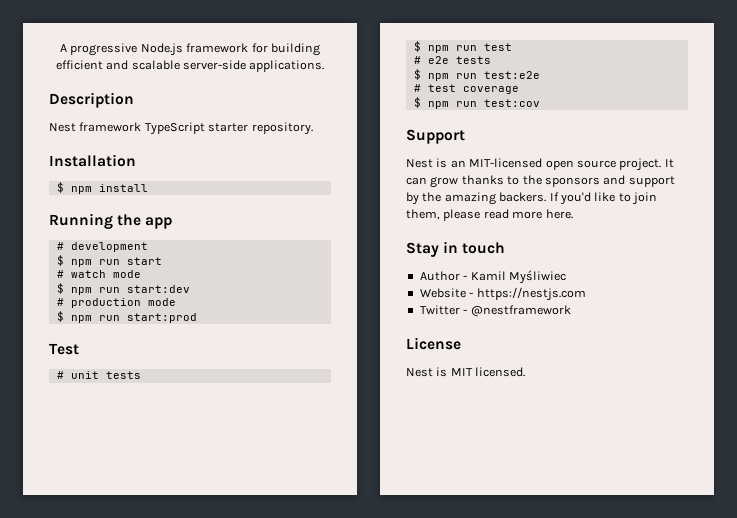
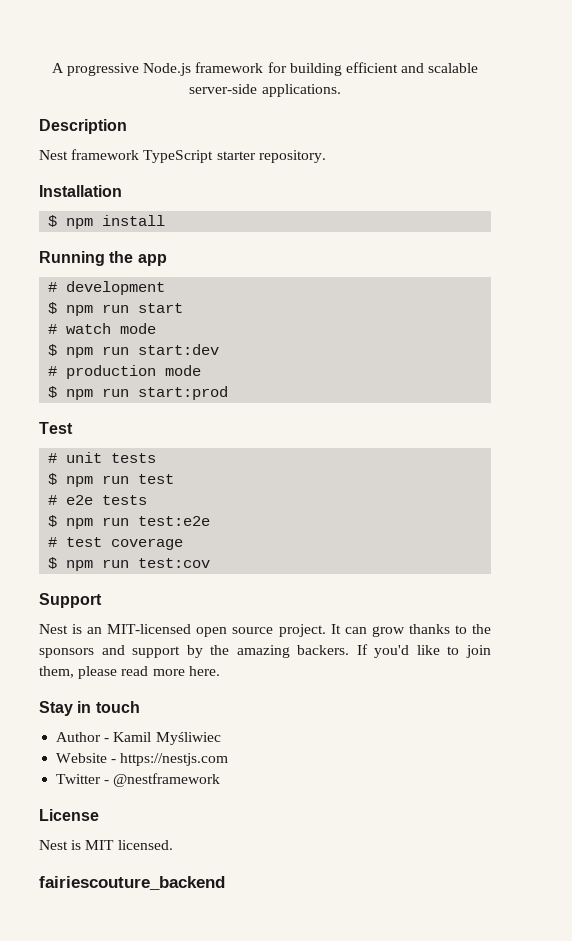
(526, 372) none -> [39,876,225,890] // fairiescouture_backend

